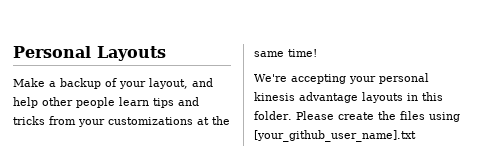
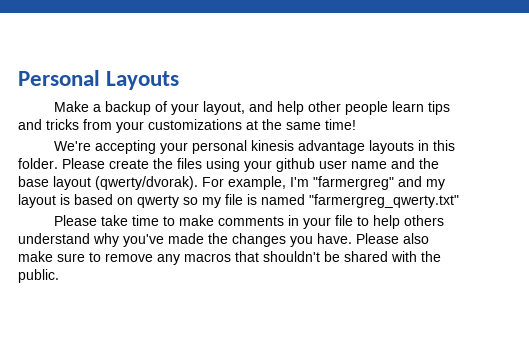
[254,130,416,142] [your_github_user_name].txt -> [244,158,439,172] [18,176,445,190] [18,194,459,208] [53,215,444,229] [18,233,429,247] [18,251,441,265] [18,269,59,283] your github user name and the base layout (qwerty/dvorak). For example, I'm "farmergreg" and my layout is based on qwerty so my file is named "farmergreg_qwerty.txt" // Please take time to make comments in your file to help others understand why you've made the changes you have. Please also make sure to remove any macros that shouldn't be shared with the public.

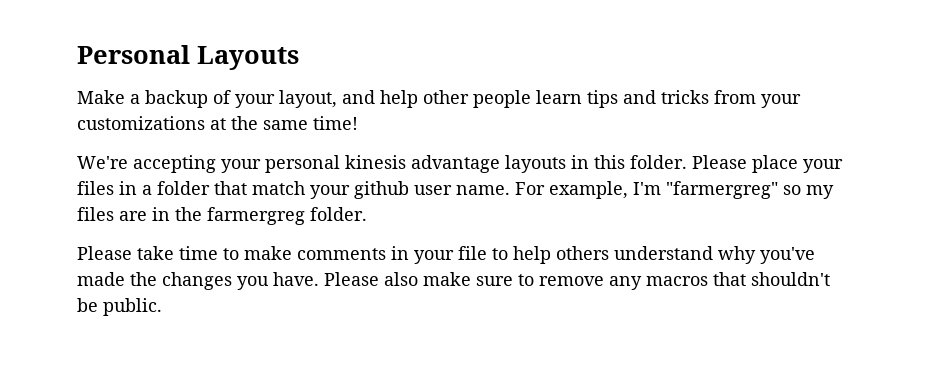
[109,158,439,172] [18,176,445,190] [18,194,459,208] create the files using your github user name and the base layout (qwerty/dvorak). For example, I'm "farmergreg" and my layout is based on qwerty so my file is named "farmergreg_qwerty.txt" -> [752,155,843,173] [77,181,834,199] [77,207,367,225] place your files in a folder that match your github user name. For example, I'm "farmergreg" so my files are in the farmergreg folder.
[344,251,441,262] shared with the -> (98, 305) none

